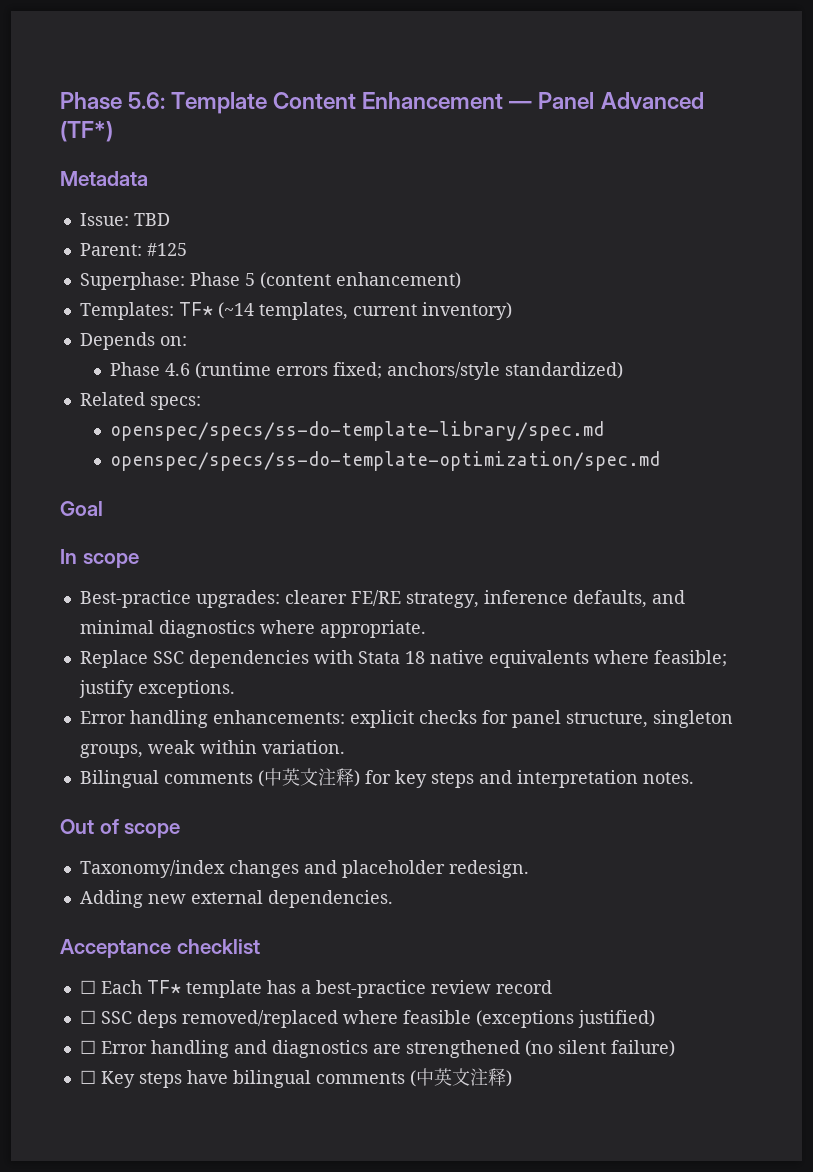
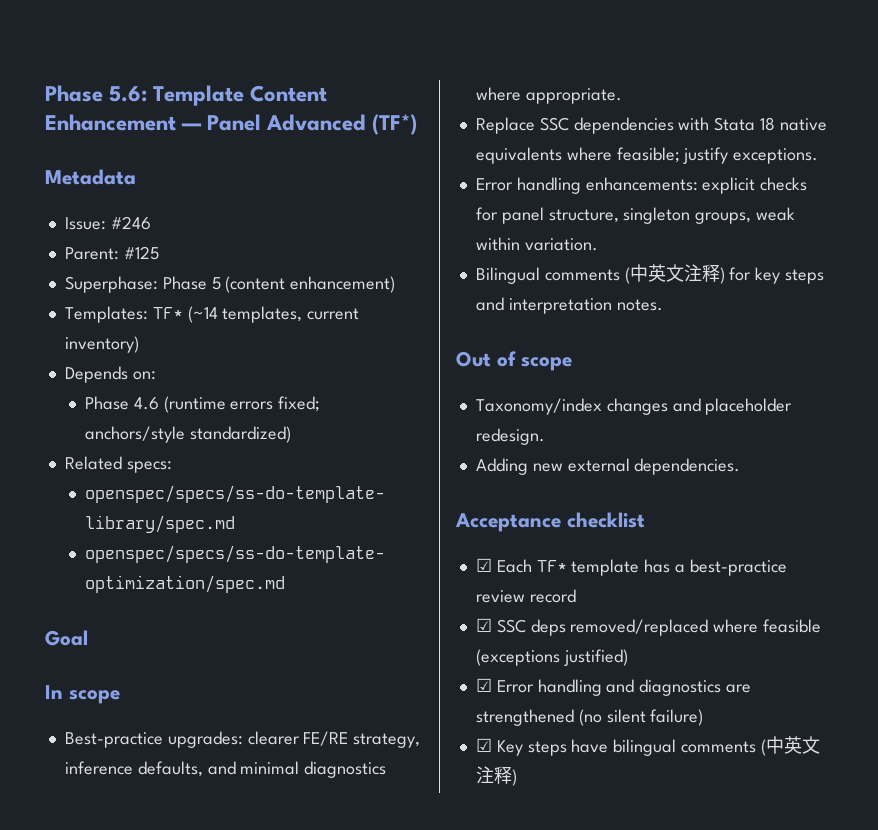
[133,213,170,226] TBD -> [110,216,151,230] #246
[79,980,96,994] ☐ -> [475,558,492,572] ☑
[79,1010,96,1024] ☐ -> [475,618,492,632] ☑
[79,1040,96,1054] ☐ -> [475,678,492,692] ☑
[79,1070,96,1084] ☐ -> [475,738,492,752] ☑

